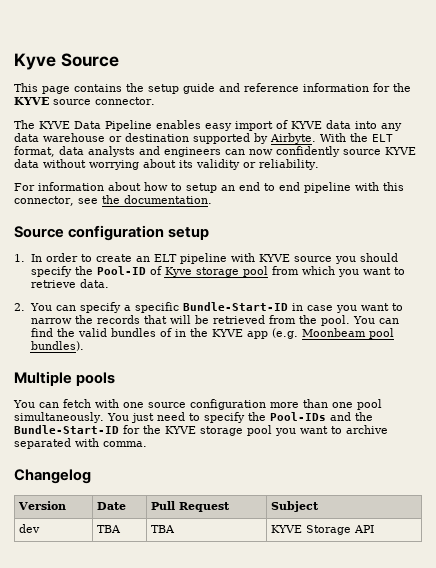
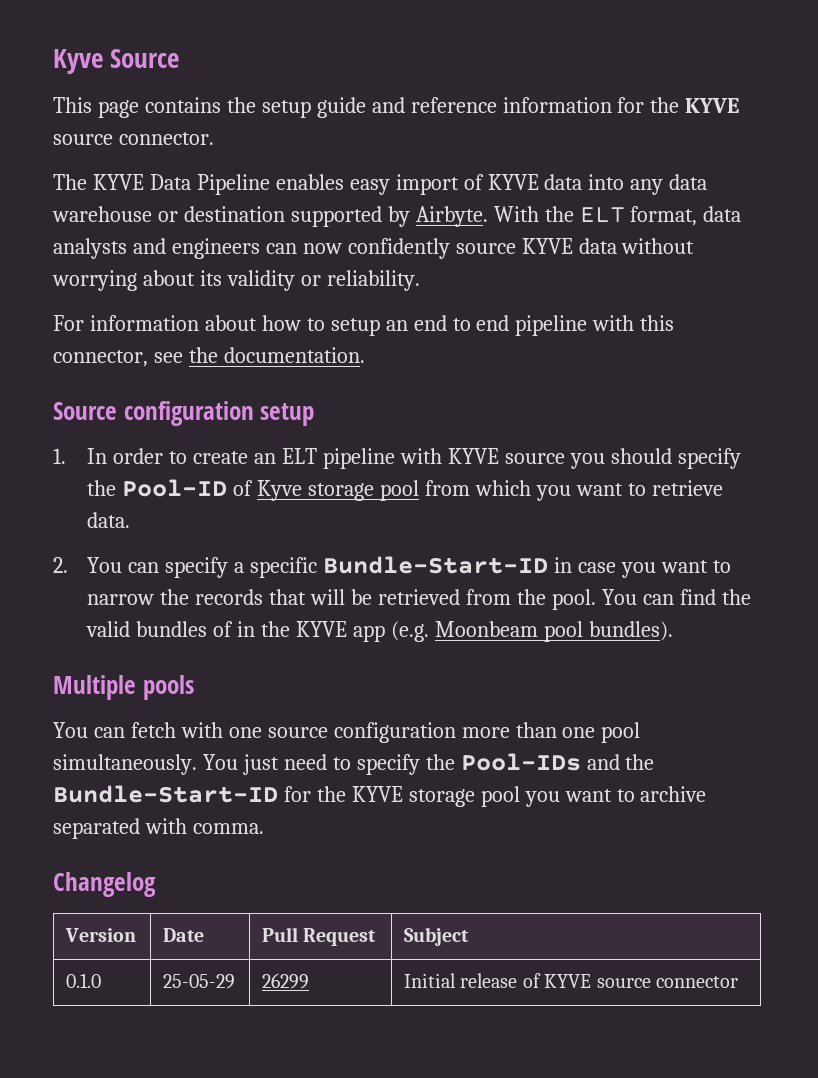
[18,524,40,533] [96,525,121,533] [150,525,175,533] [270,525,374,535] dev | TBA | TBA | KYVE Storage API -> [66,973,102,988] [163,974,236,989] [262,973,310,989] [404,973,739,988] 0.1.0 | 25-05-29 | 26299 | Initial release of KYVE source connector

